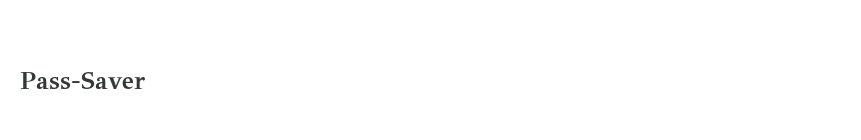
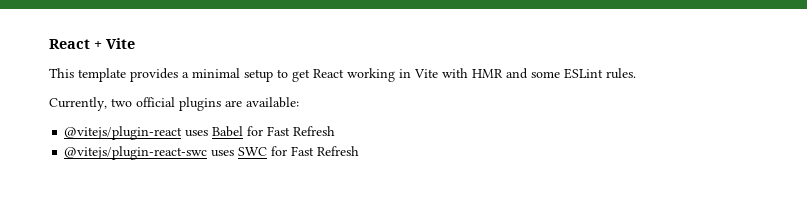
[20,71,146,90] Pass-Saver -> [49,38,135,49] [49,68,636,82] [49,97,299,111] [64,126,336,140] [64,146,360,160] React + Vite // This template provides a minimal setup to get React working in Vite with HMR and some ESLint rules. // Currently, two official plugins are available: // @vitejs/plugin-react uses Babel for Fast Refresh // @vitejs/plugin-react-swc uses SWC for Fast Refresh

